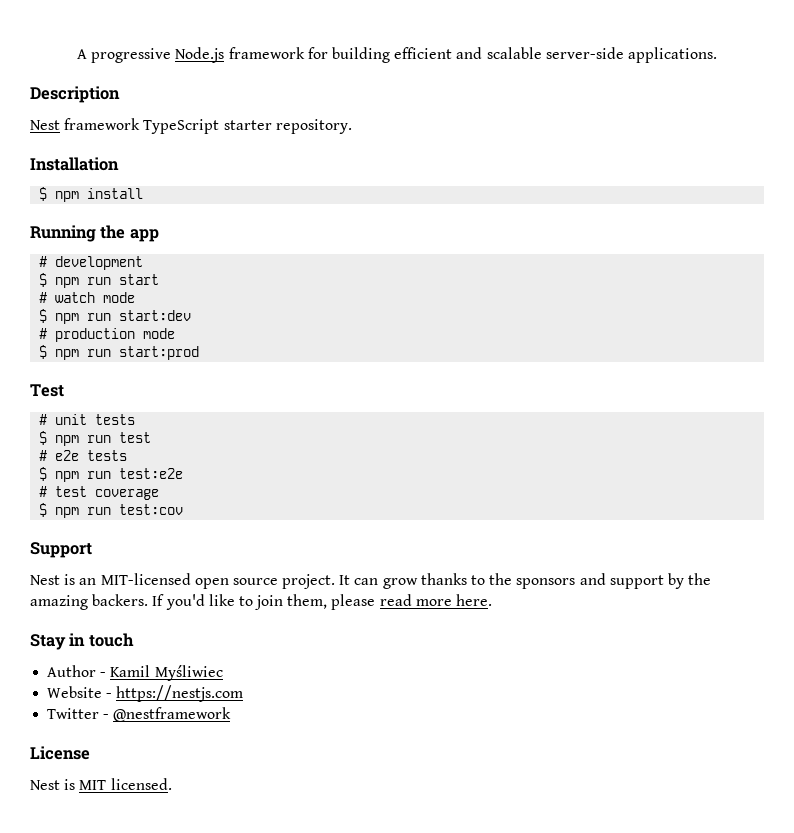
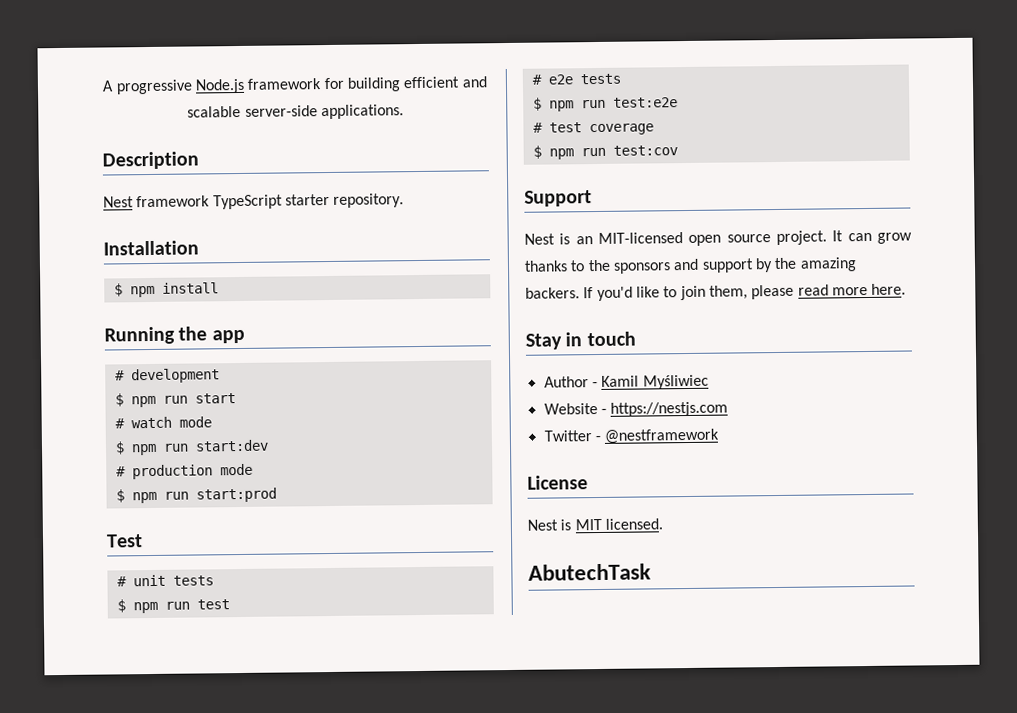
(172, 784) none -> [528,563,651,581] // AbutechTask

